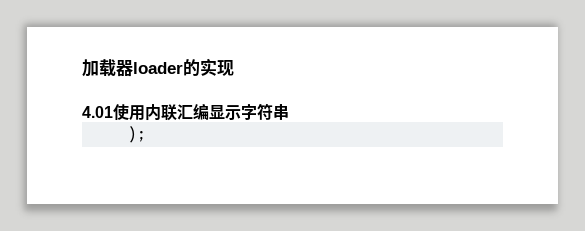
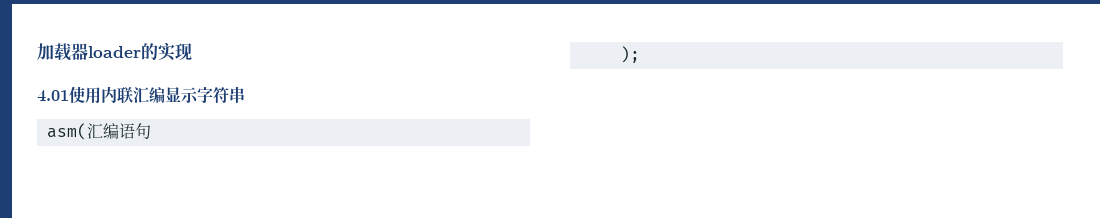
(289, 112) none -> [46,123,151,140] // asm(汇编语句

